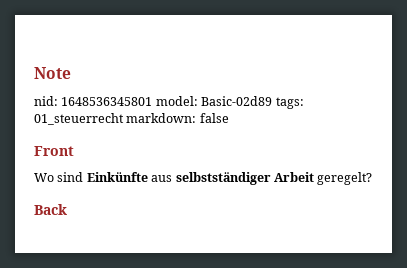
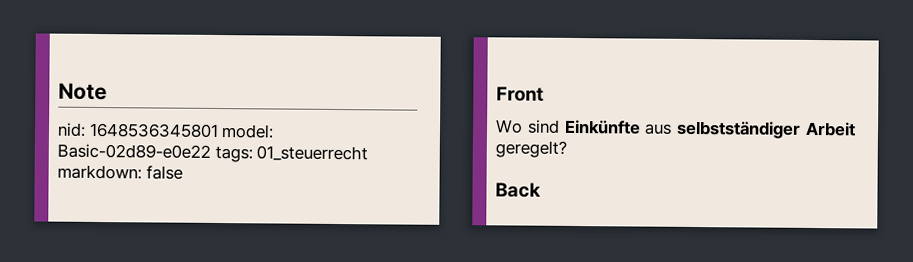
[201,96,273,106] Basic-02d89 -> [57,143,211,159] Basic-02d89-e0e22

